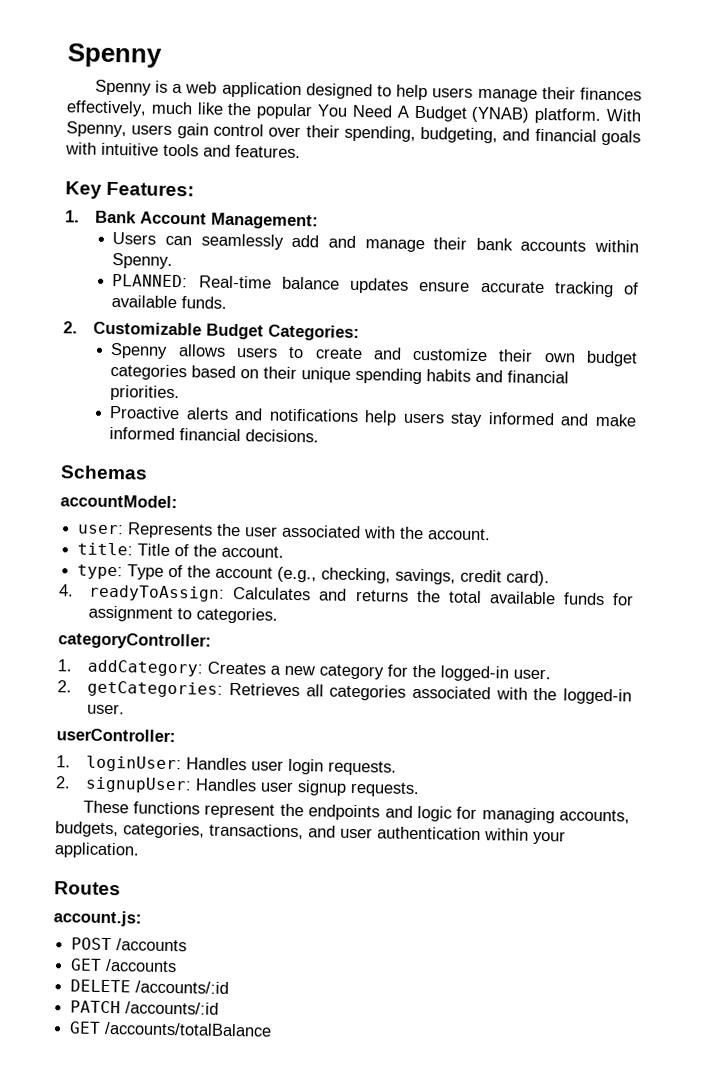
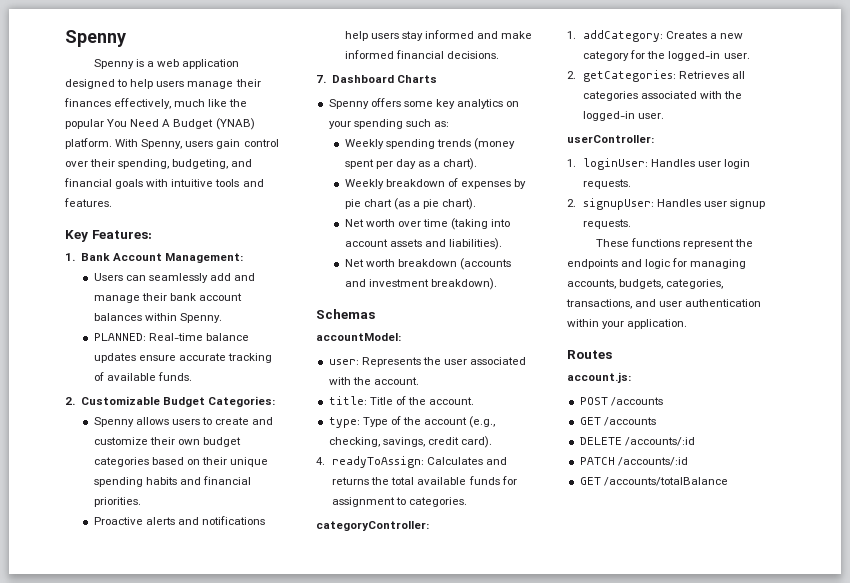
[520,239,587,252] accounts -> [199,293,243,301] [93,313,142,321] account balances
(320, 436) none -> [316,75,438,83] [328,98,520,109] [328,119,449,129] [344,138,516,150] [344,158,478,170] [344,178,527,189] [344,198,477,210] [344,218,511,230] [344,238,503,250] [344,258,512,270] [344,278,498,290] // 7. Dashboard Charts // Spenny offers some key analytics on your spending such as: // Weekly spending trends (money spent per day as a chart). // Weekly breakdown of expenses by pie chart (as a pie chart). // Net worth over time (taking into account assets and liabilities). // Net worth breakdown (accounts and investment breakdown).

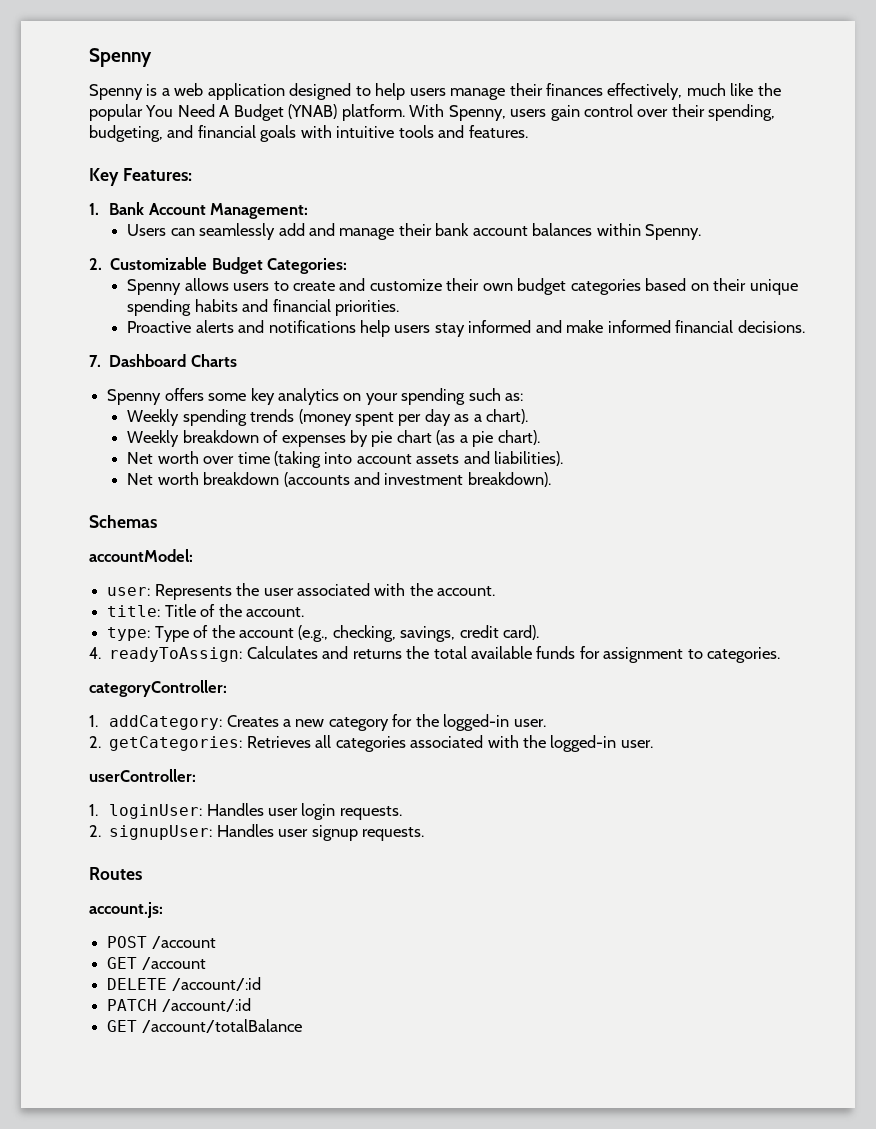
[93,333,250,341] [93,353,273,363] [93,372,193,381] // PLANNED: Real-time balance updates ensure accurate tracking of available funds. -> (702, 232) none
[595,238,754,249] [567,258,747,269] [567,279,724,289] [566,299,762,309] [567,319,688,329] // These functions represent the endpoints and logic for managing accounts, budgets, categories, transactions, and user authentication within your application. -> (425, 834) none
[610,397,663,406] [579,417,656,426] /accounts // GET /accounts -> [151,936,216,949] [107,957,206,970] /account // GET /account
[624,437,695,446] /accounts/:id -> [171,977,261,991] /account/:id
[617,457,688,466] [579,477,728,486] /accounts/:id // GET /accounts/totalBalance -> [161,998,251,1012] [107,1019,302,1033] /account/:id // GET /account/totalBalance

